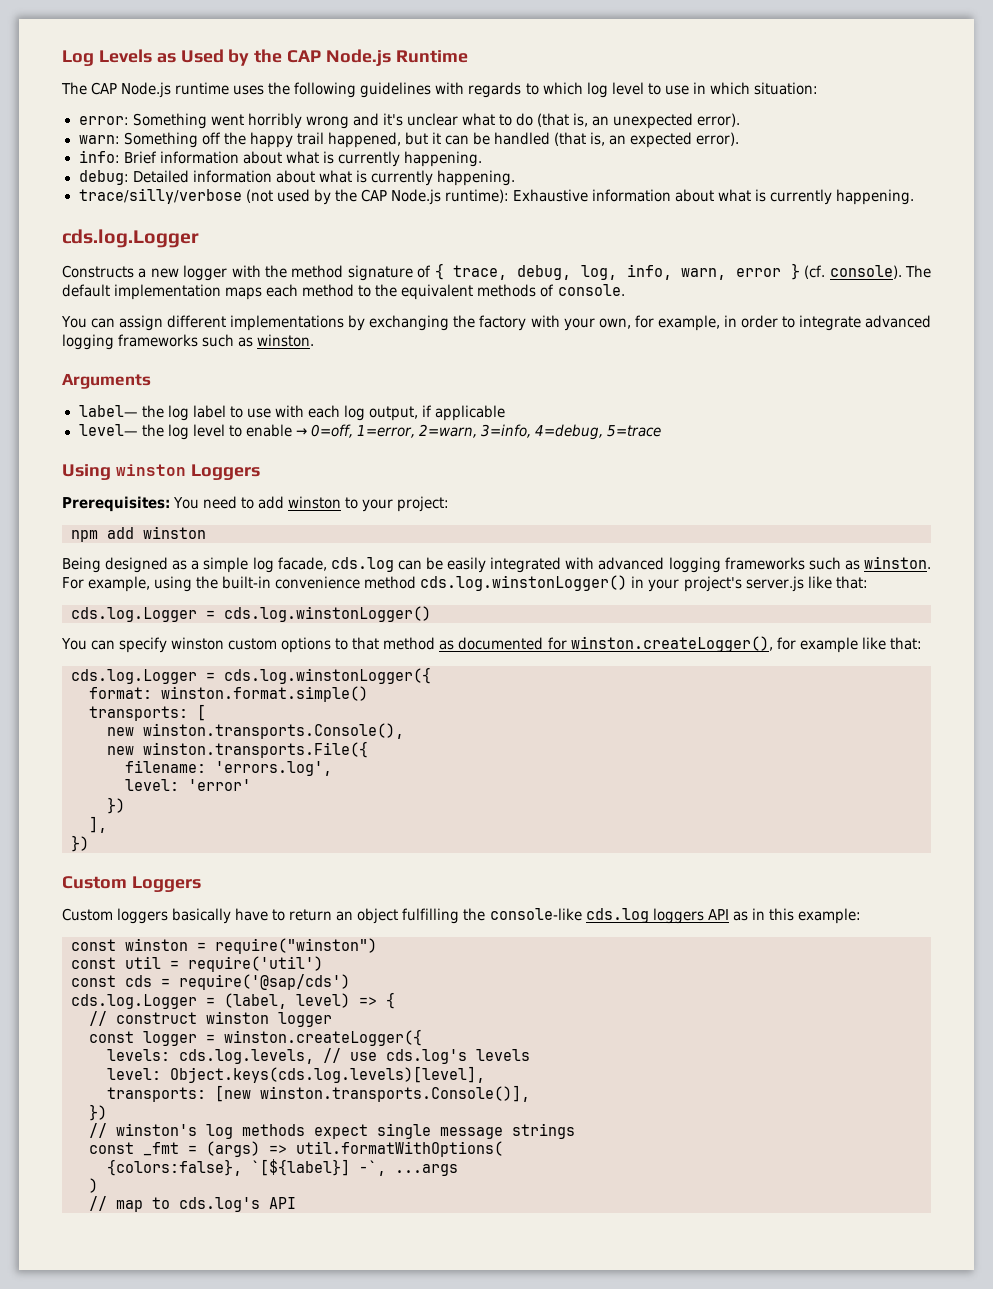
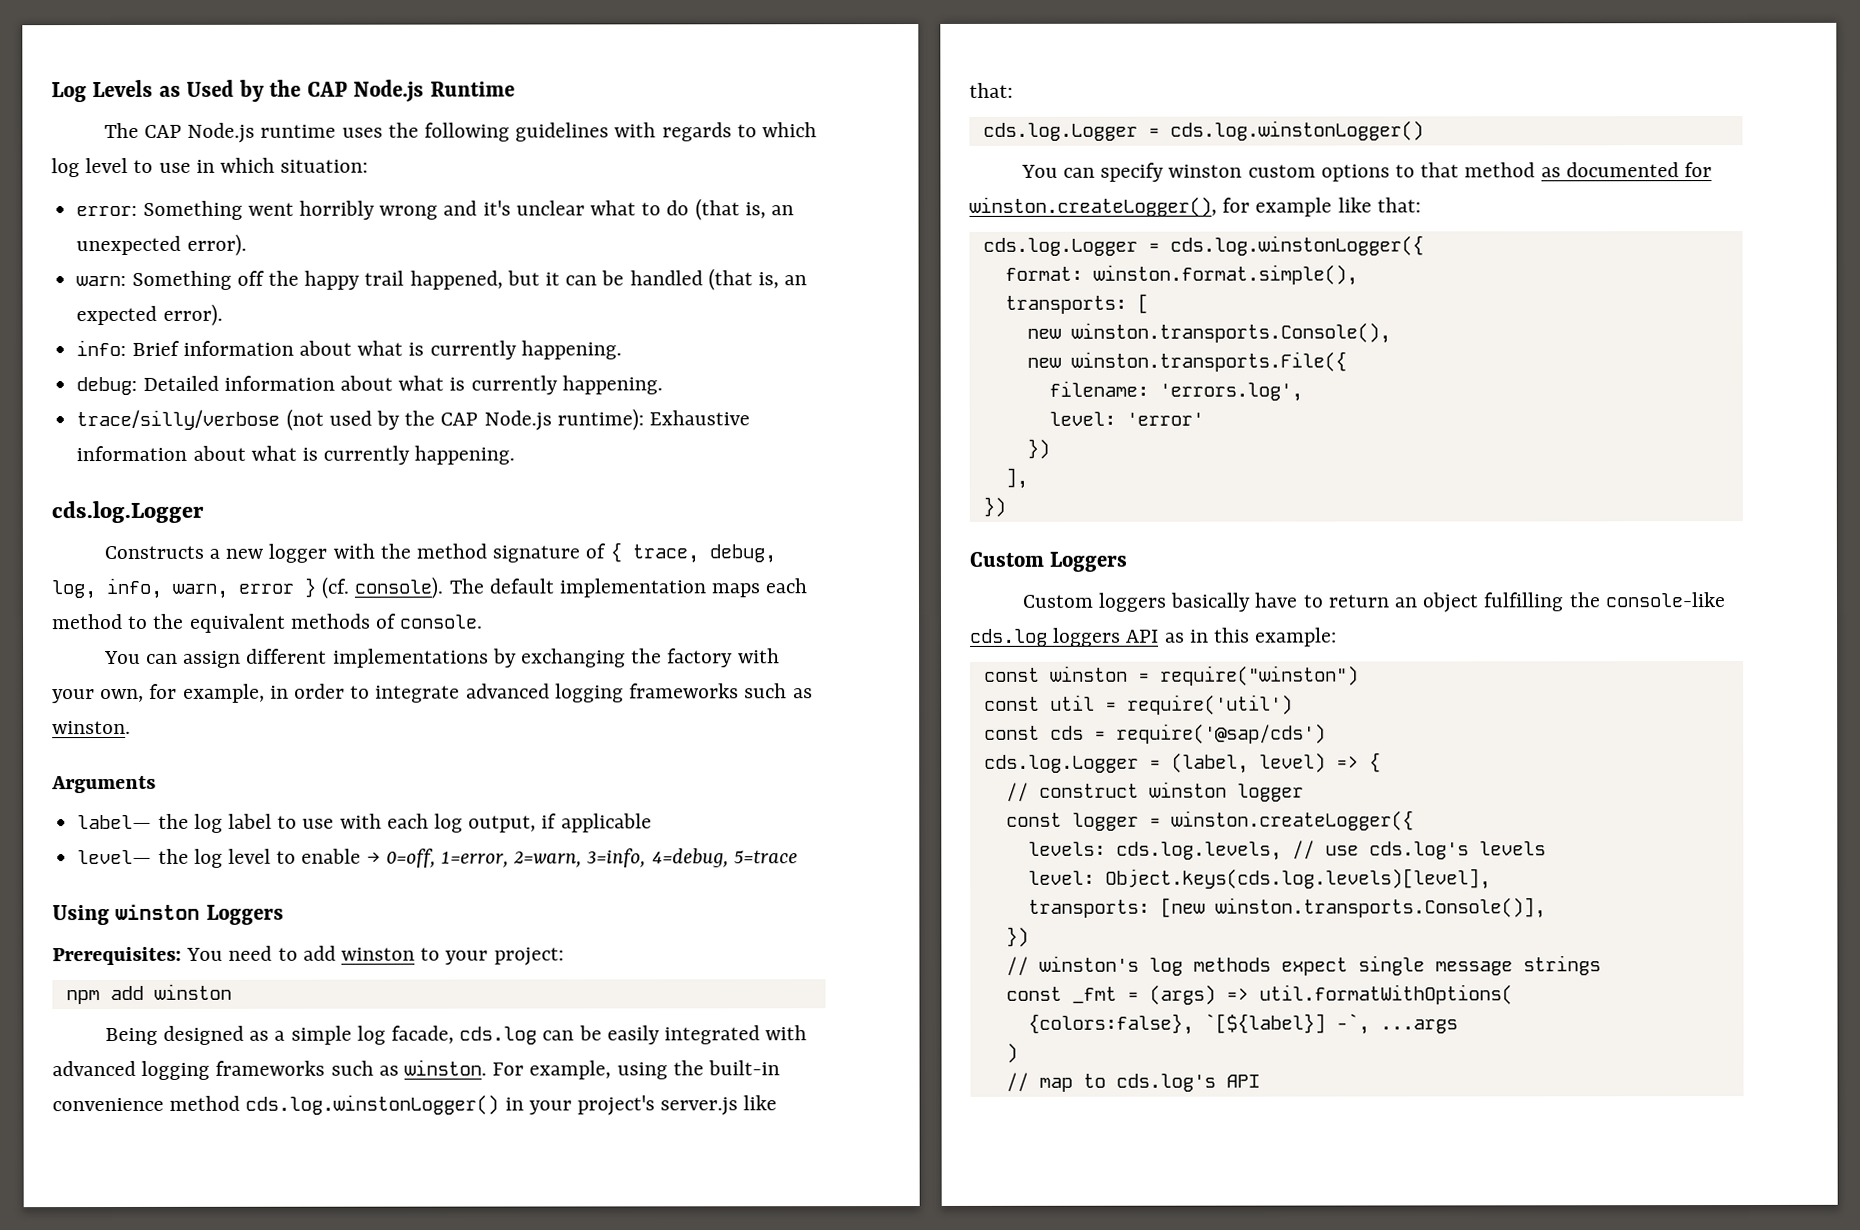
[161,686,368,702] winston.format.simple() -> [1092,264,1358,286] winston.format.simple(),

